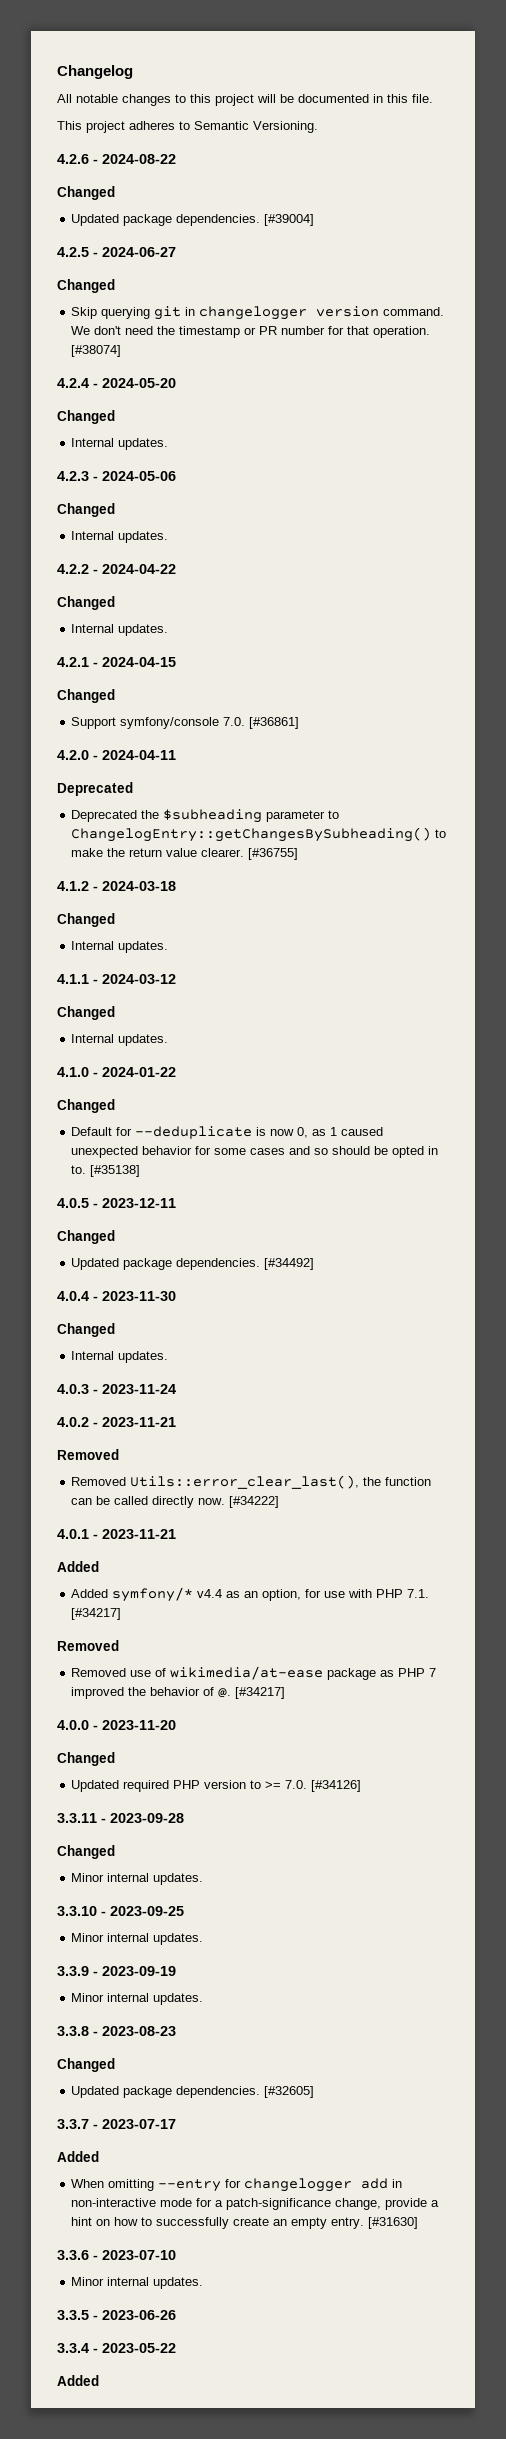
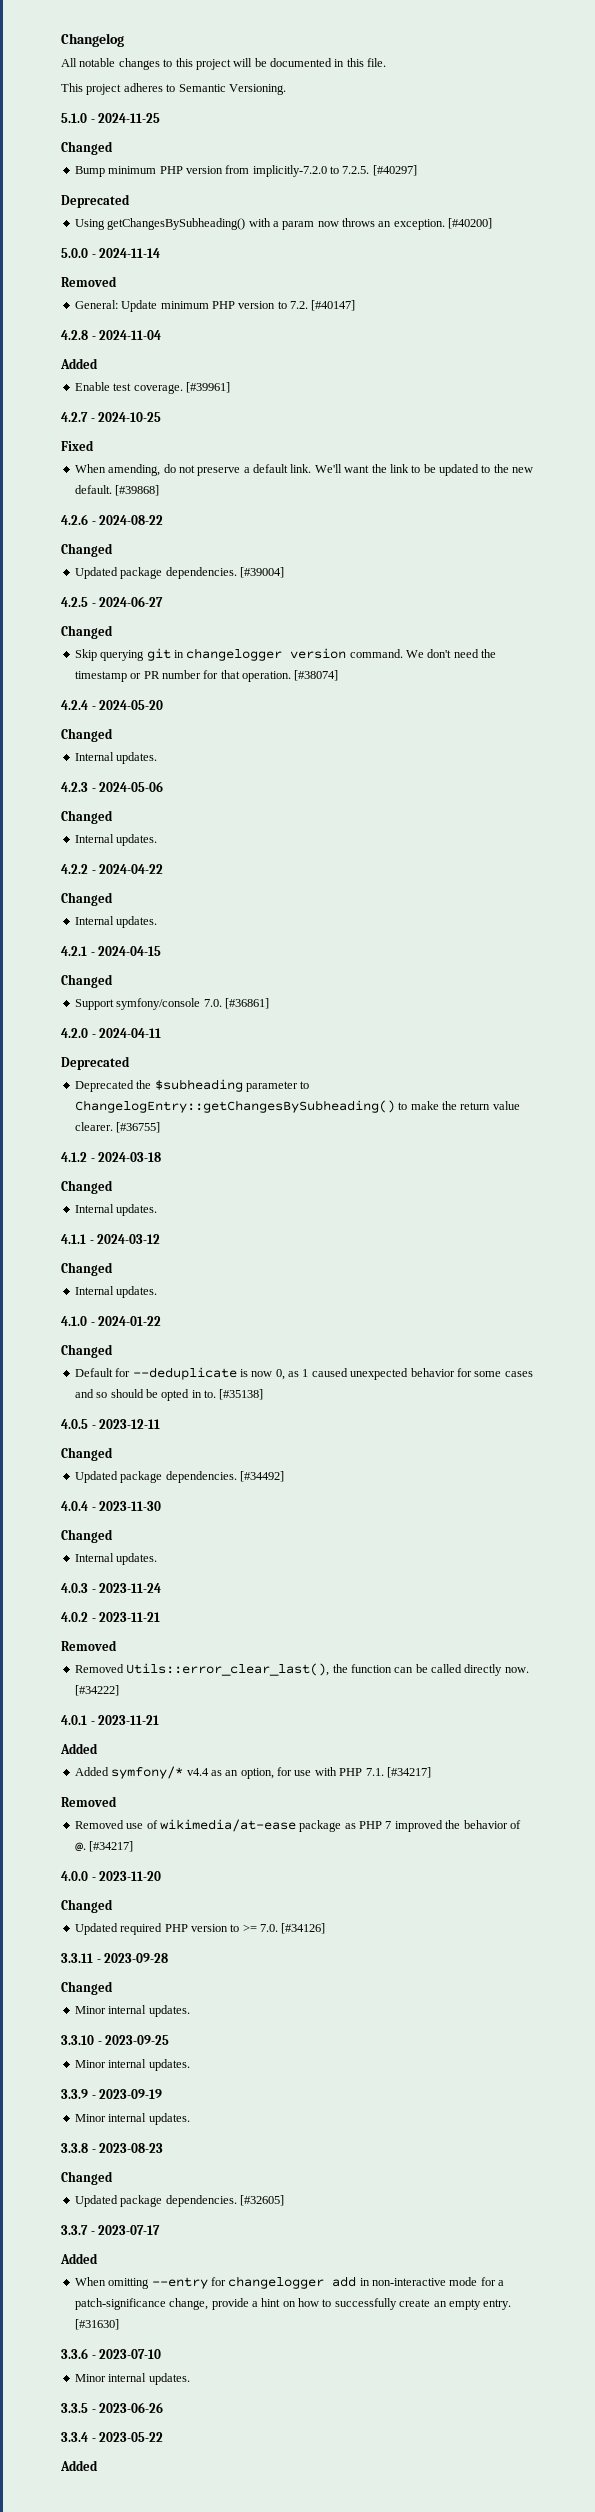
(318, 127) none -> [61,113,161,123] [61,141,113,155] [74,165,417,177] [61,194,130,208] [74,218,493,230] [61,248,161,258] [61,276,117,287] [74,300,356,312] [61,330,162,340] [60,358,98,369] [74,382,230,394] [61,412,162,422] [61,440,94,451] [74,464,534,476] [74,485,160,496] // 5.1.0 - 2024-11-25 // Changed // Bump minimum PHP version from implicitly-7.2.0 to 7.2.5. [#40297] // Deprecated // Using getChangesBySubheading() with a param now throws an exception. [#40200] // 5.0.0 - 2024-11-14 // Removed // General: Update minimum PHP version to 7.2. [#40147] // 4.2.8 - 2024-11-04 // Added // Enable test coverage. [#39961] // 4.2.7 - 2024-10-25 // Fixed // When amending, do not preserve a default link. We'll want the link to be updated to the new default. [#39868]

